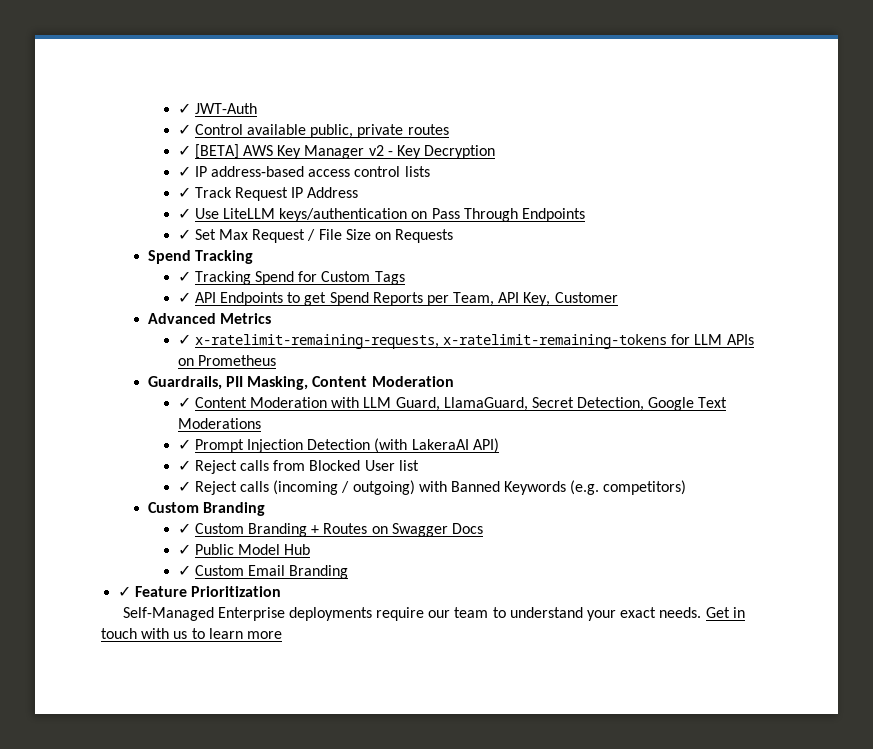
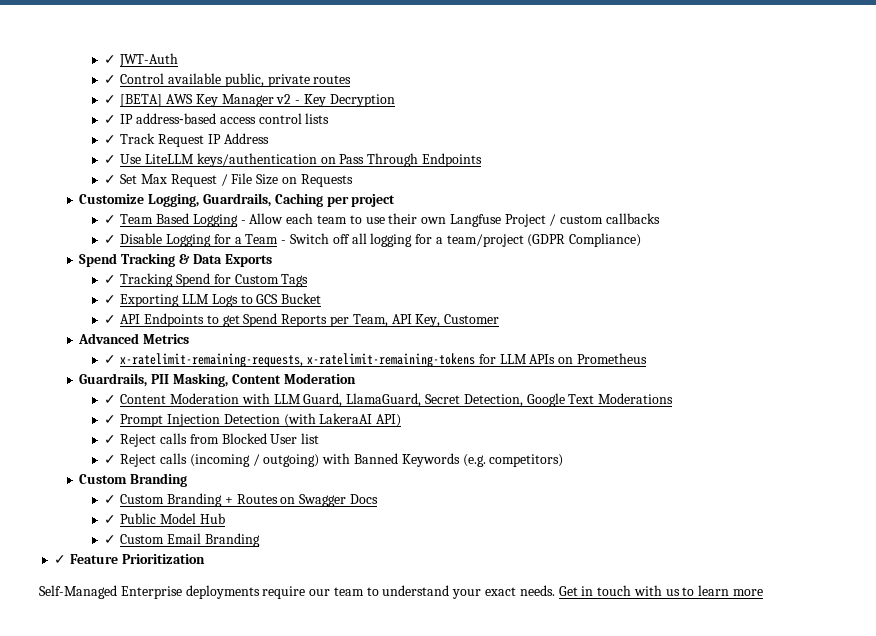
(454, 236) none -> [79,193,396,207] [104,213,660,227] [104,233,642,247] // Customize Logging, Guardrails, Caching per project // ✓ Team Based Logging - Allow each team to use their own Langfuse Project / custom callbacks // ✓ Disable Logging for a Team - Switch off all logging for a team/project (GDPR Compliance)
(254, 257) none -> [179,254,272,267] & Data Exports
(405, 278) none -> [104,293,322,307] // ✓ Exporting LLM Logs to GCS Bucket

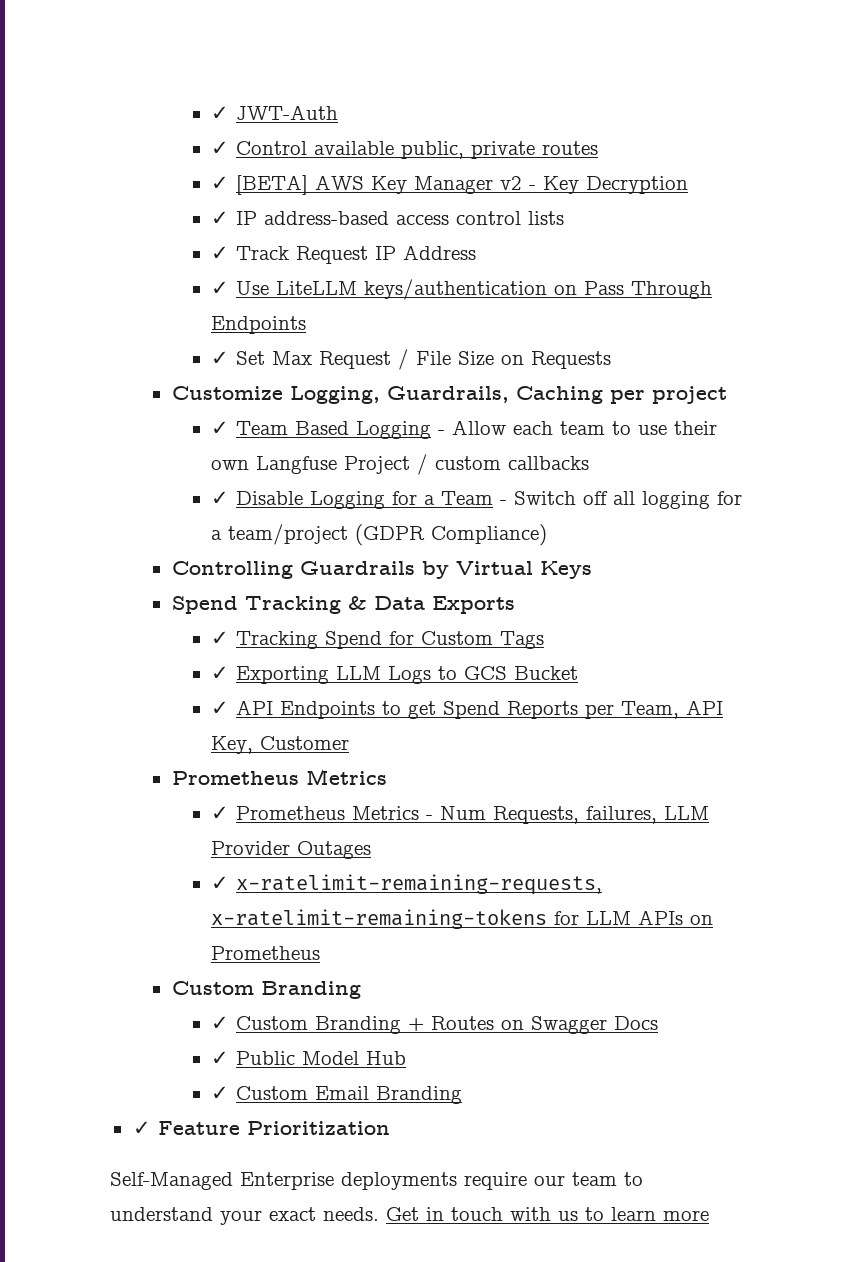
(642, 240) none -> [171,561,592,579] // Controlling Guardrails by Virtual Keys
[78,333,190,344] Advanced Metrics -> [171,769,387,785] [211,806,710,824] [211,841,372,859] Prometheus Metrics // ✓ Prometheus Metrics - Num Requests, failures, LLM Provider Outages
[79,373,356,387] [104,393,674,407] [104,413,402,427] [104,433,320,447] [104,453,564,467] // Guardrails, PII Masking, Content Moderation // ✓ Content Moderation with LLM Guard, LlamaGuard, Secret Detection, Google Text Moderations // ✓ Prompt Injection Detection (with LakeraAI API) // ✓ Reject calls from Blocked User list // ✓ Reject calls (incoming / outgoing) with Banned Keywords (e.g. competitors) -> (321, 953) none

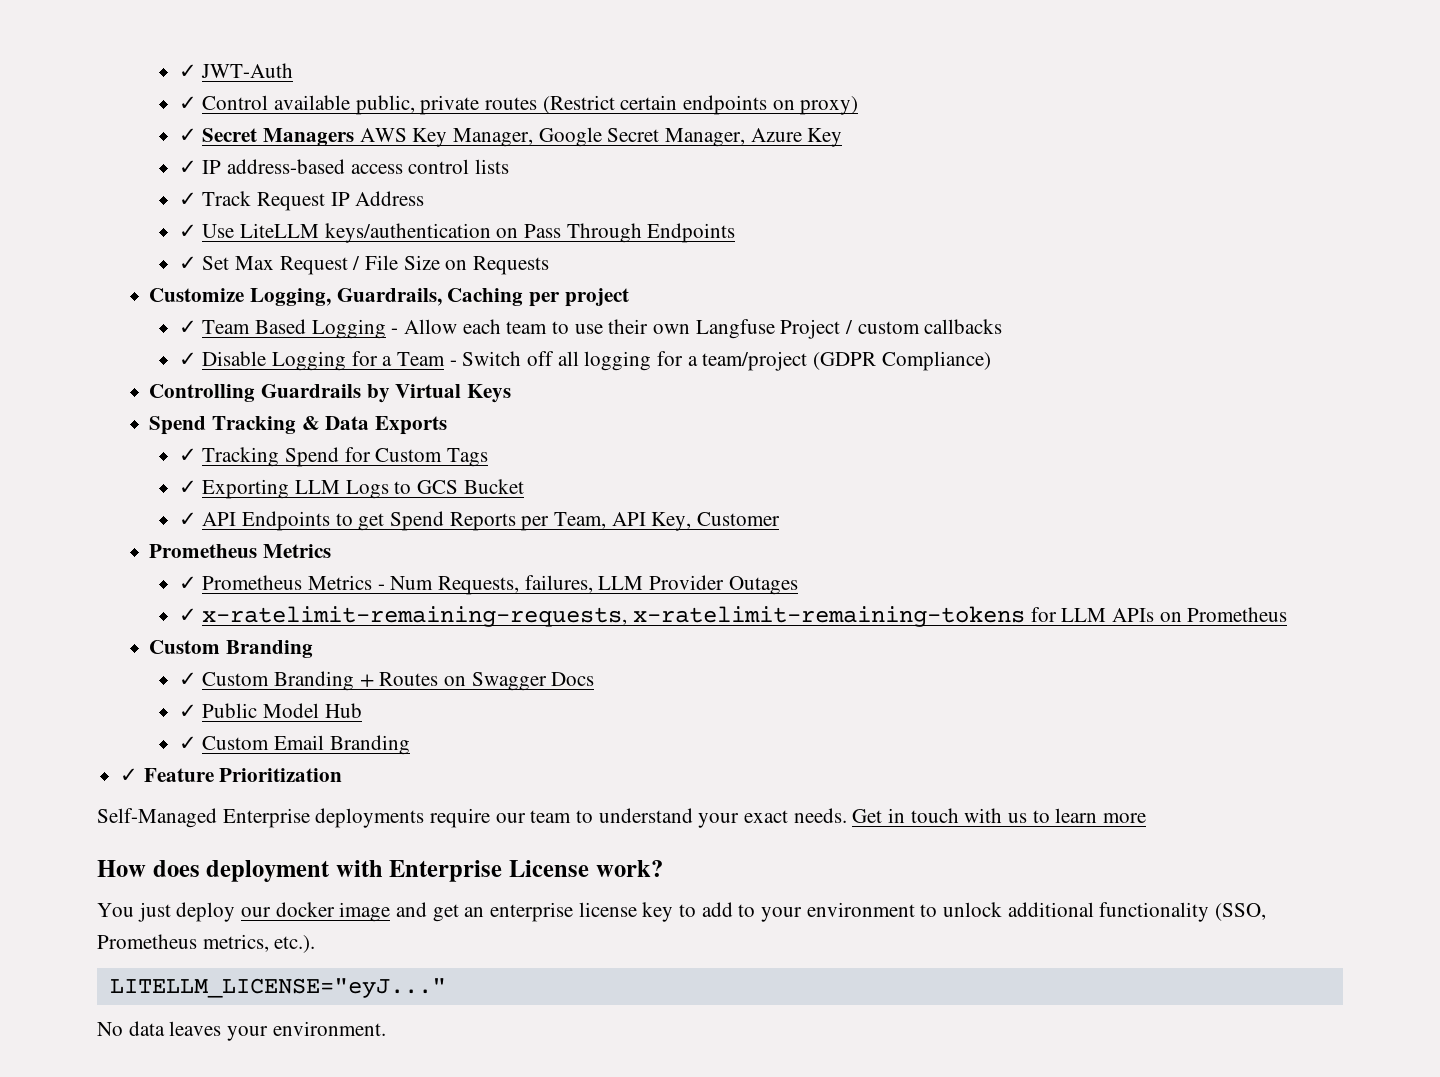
[211,175,689,195] // ✓ [BETA] AWS Key Manager v2 - Key Decryption -> [542,95,859,115] [178,127,843,147] (Restrict certain endpoints on proxy) // ✓ Secret Managers AWS Key Manager, Google Secret Manager, Azure Key
(709, 1215) none -> [97,860,663,882] [97,902,1267,922] [97,934,316,953] [109,978,446,998] [97,1021,386,1041] // How does deployment with Enterprise License work? // You just deploy our docker image and get an enterprise license key to add to your environment to unlock additional functionality (SSO, Prometheus metrics, etc.). // LITELLM_LICENSE="eyJ..." // No data leaves your environment.

